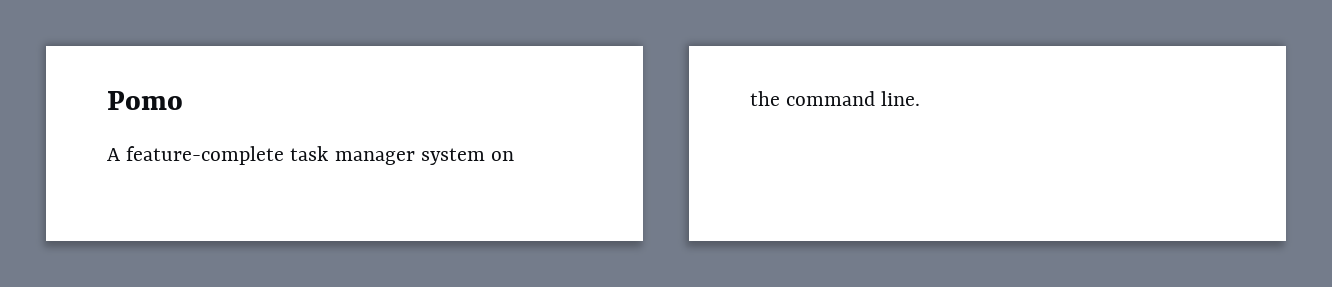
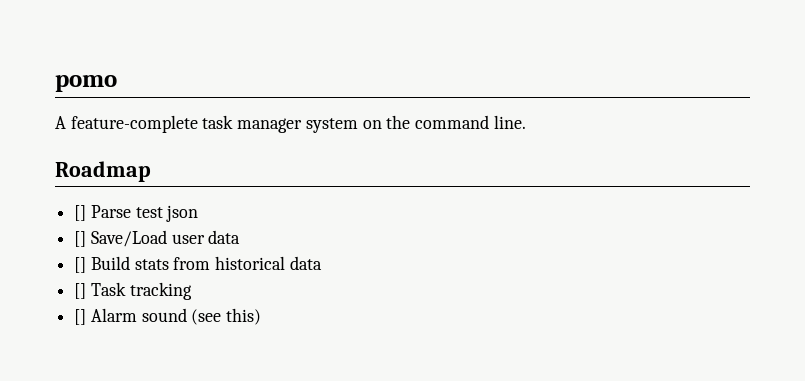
[107,91,183,110] Pomo -> [55,75,117,92] pomo
(921, 98) none -> [55,161,151,182] [74,205,199,222] [74,230,241,247] [74,256,322,273] [74,282,192,300] [74,308,262,325] // Roadmap // [] Parse test json // [] Save/Load user data // [] Build stats from historical data // [] Task tracking // [] Alarm sound (see this)

